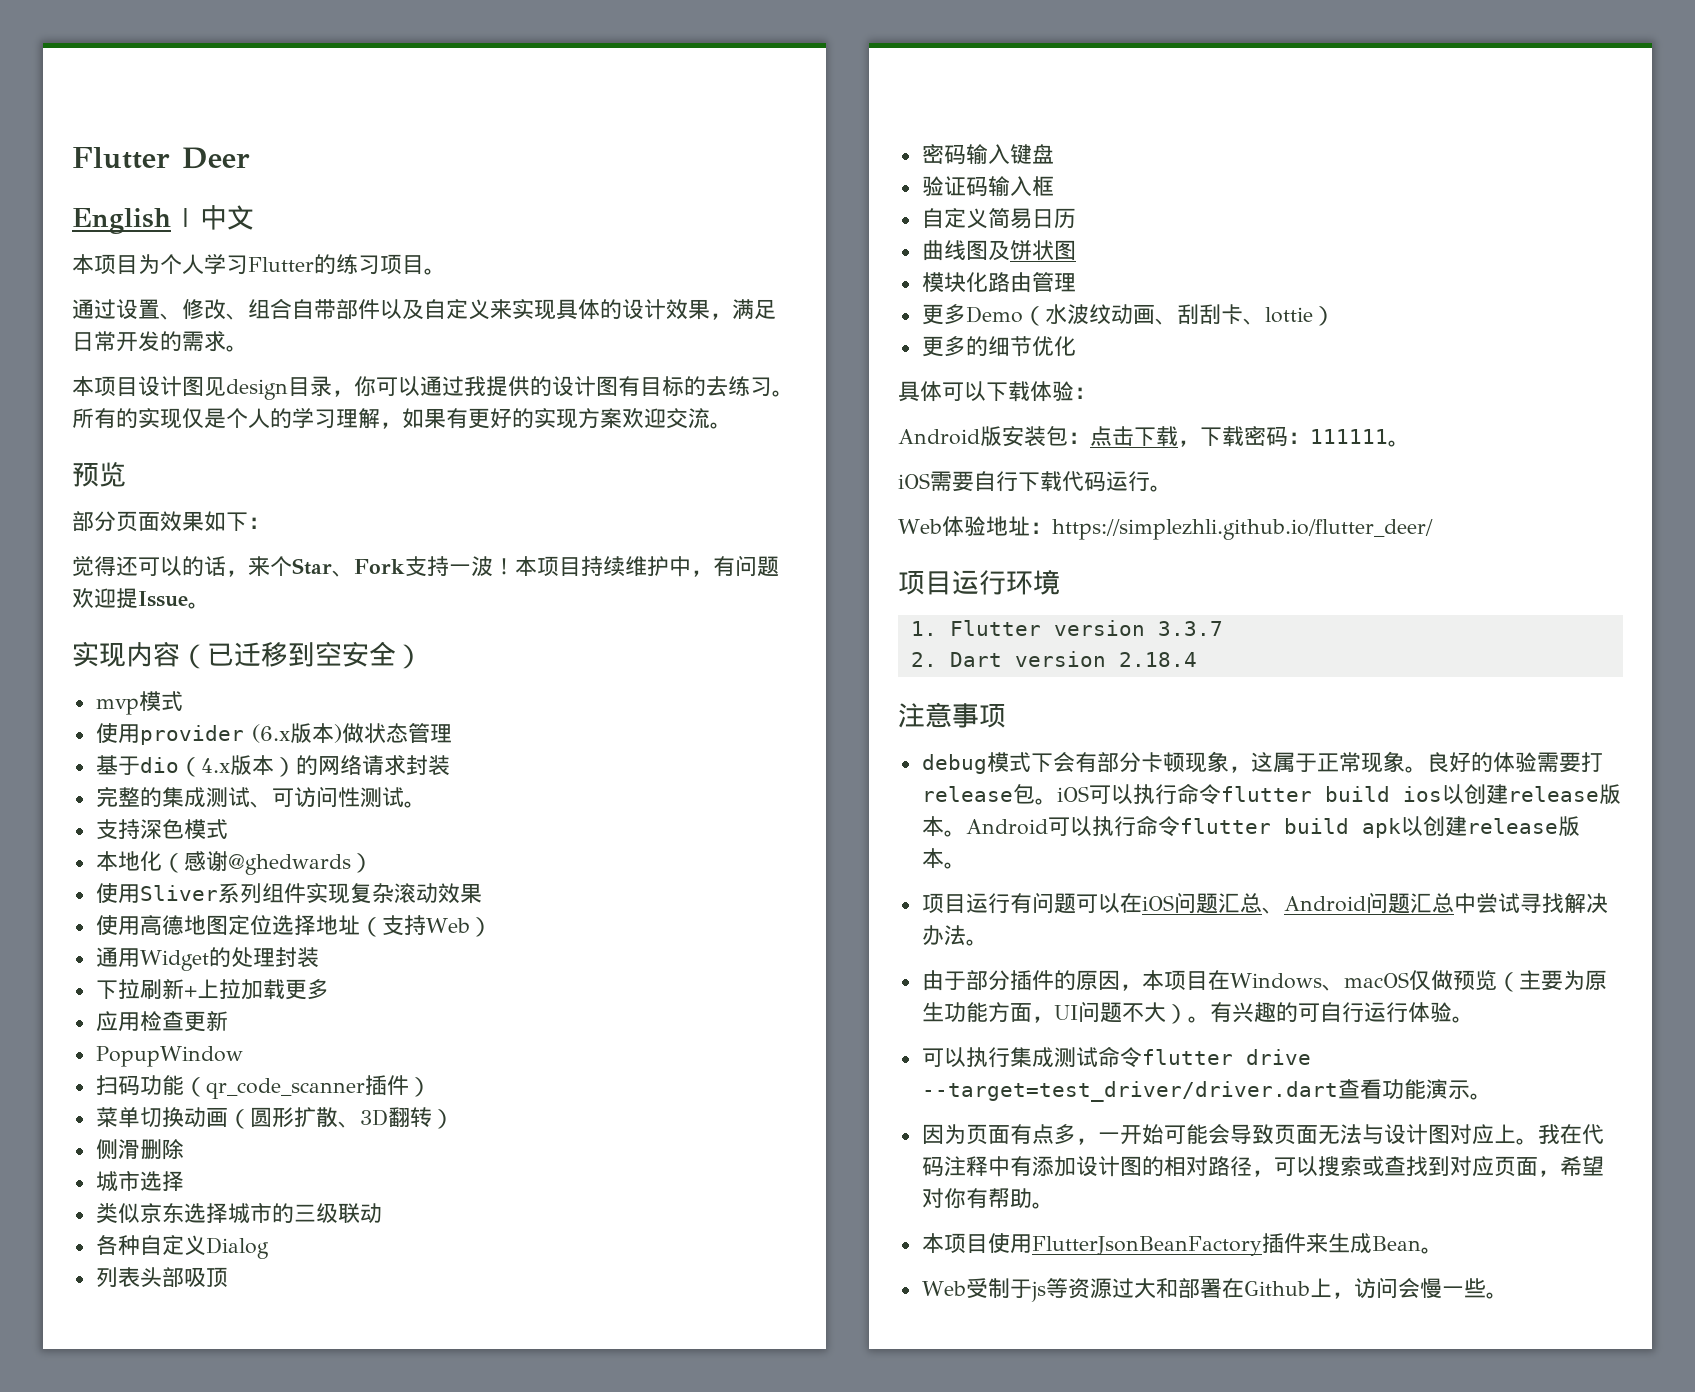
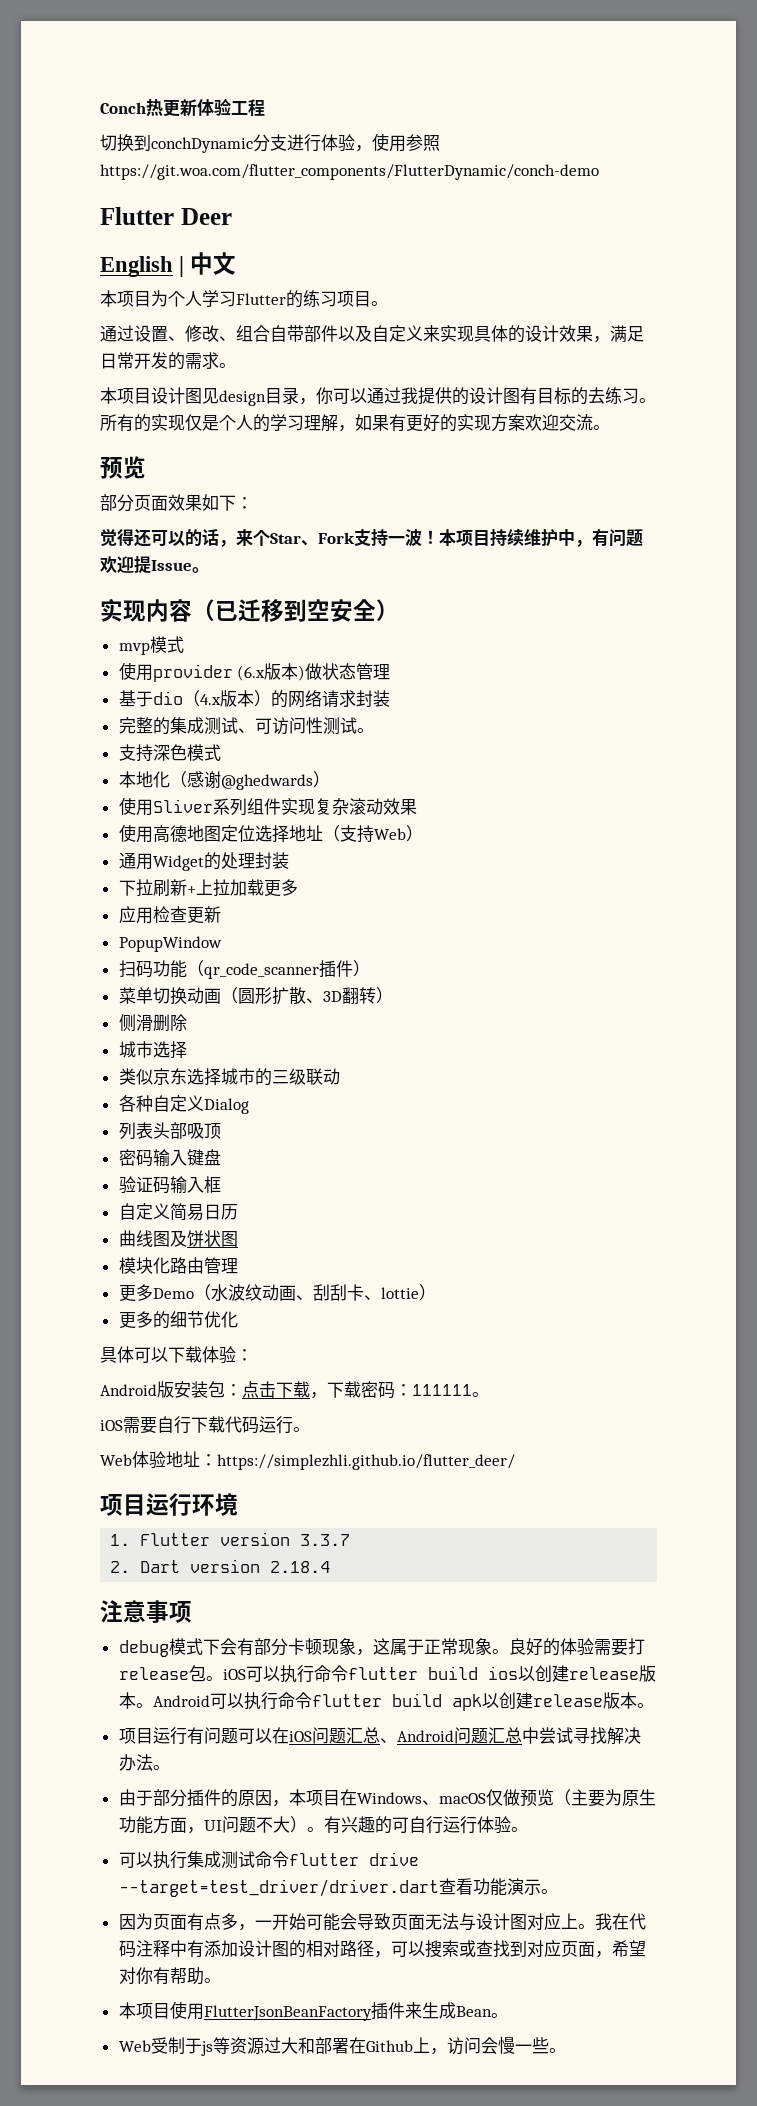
(72, 158) none -> [100,98,265,117] [100,133,440,153] [100,164,599,180] Conch热更新体验工程 // 切换到conchDynamic分支进行体验，使用参照https://git.woa.com/flutter_components/FlutterDynamic/conch-demo //

